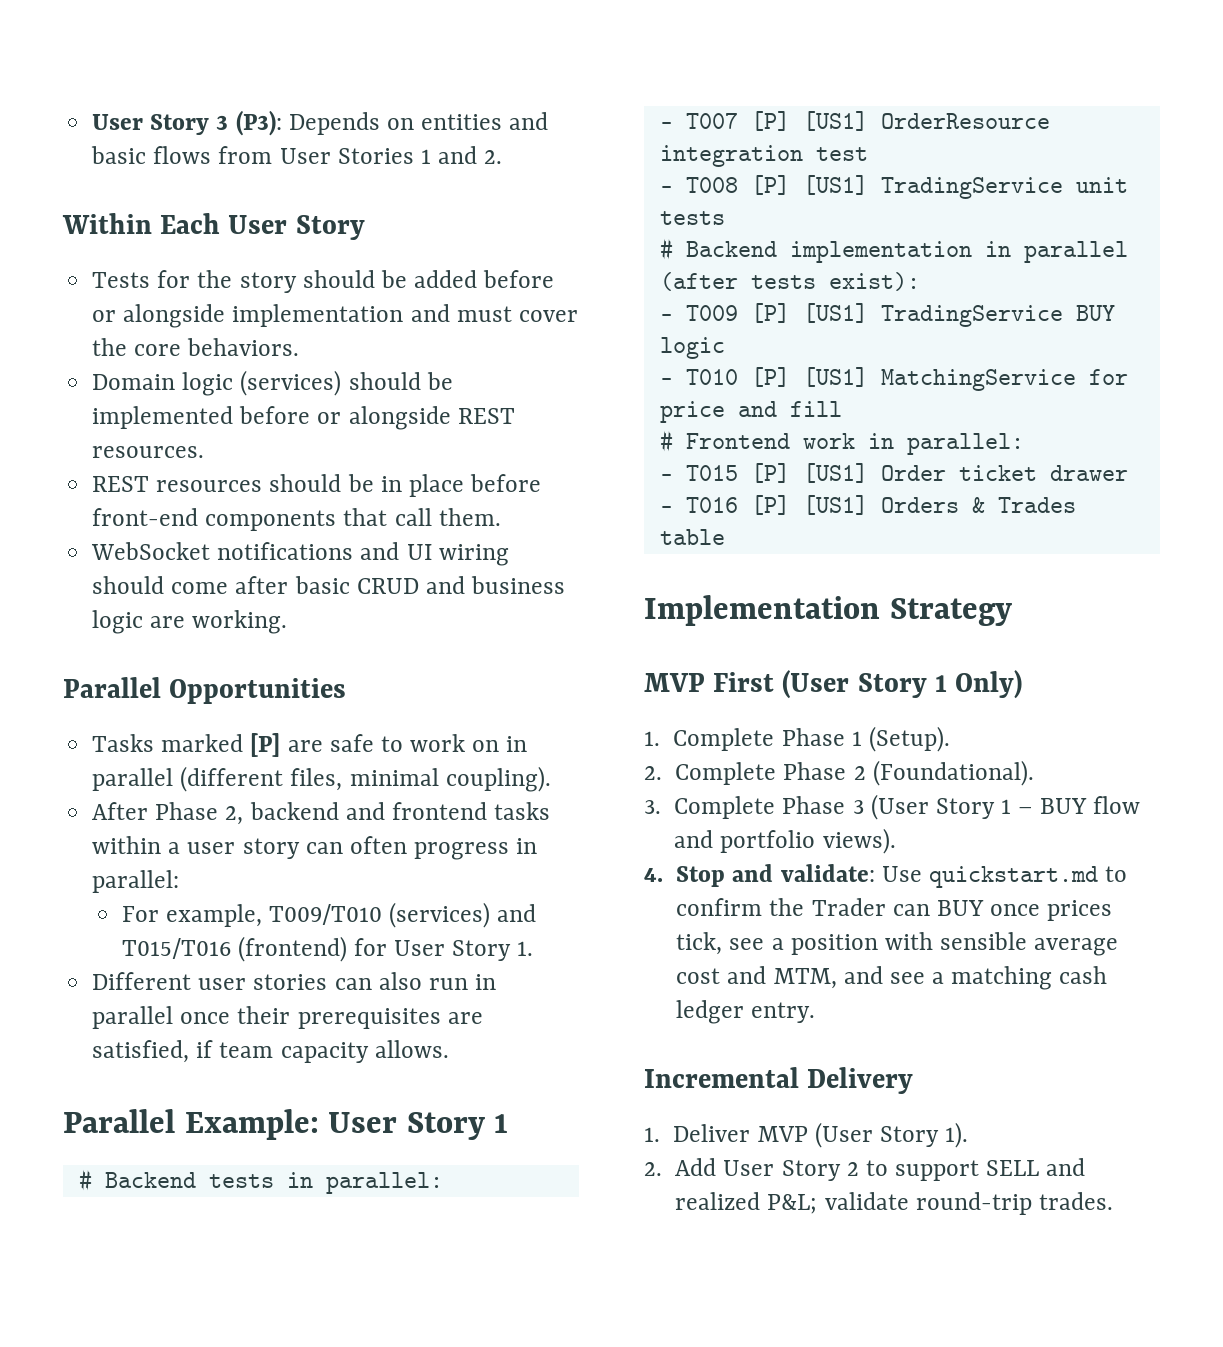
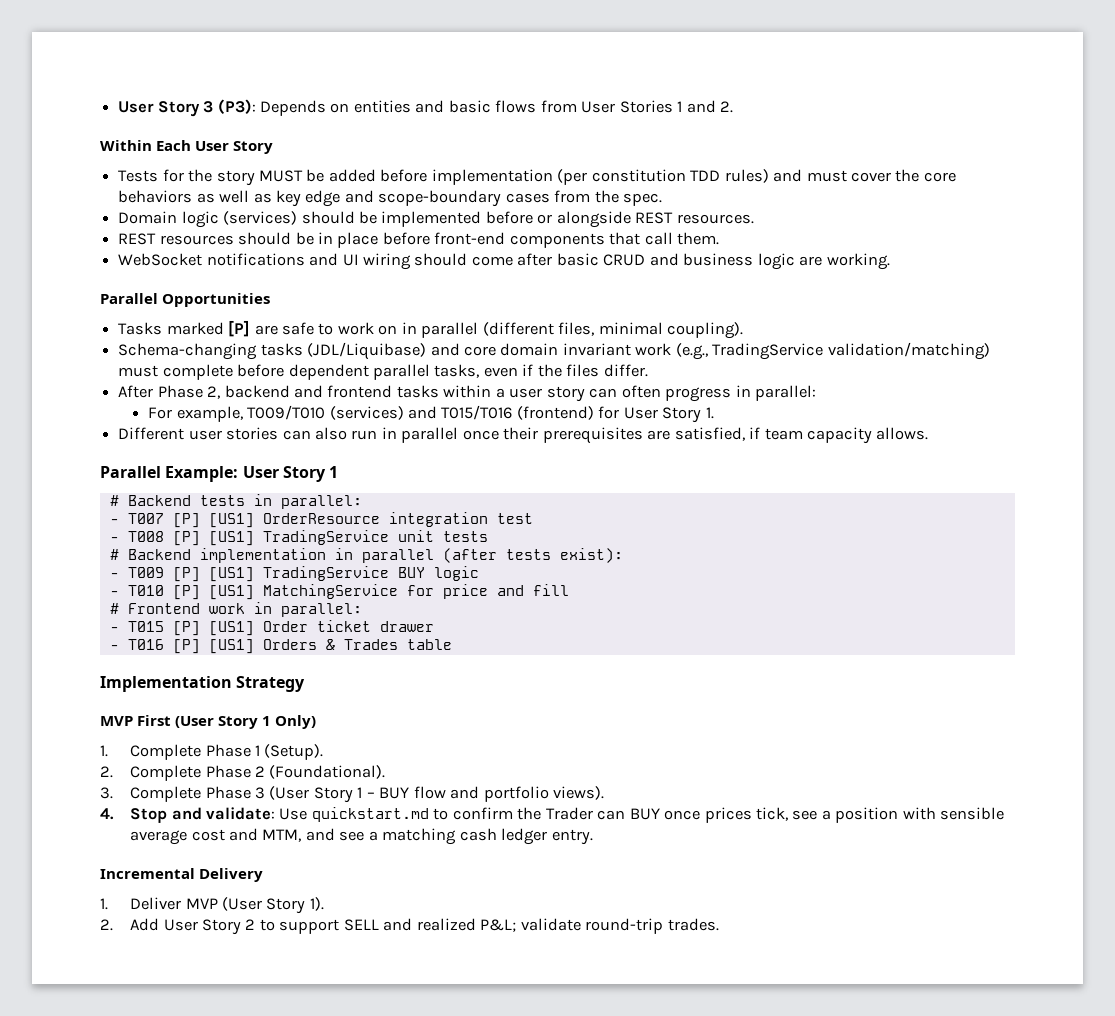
[302,270,375,288] should -> [258,170,303,182] MUST
[92,304,404,328] or alongside implementation -> [431,169,769,185] implementation (per constitution TDD rules)
[187,338,300,356] behaviors. -> [118,190,663,207] behaviors as well as key edge and scope-boundary cases from the spec.
(551, 779) none -> [118,342,990,360] [118,364,648,380] // Schema-changing tasks (JDL/Liquibase) and core domain invariant work (e.g., TradingService validation/matching) must complete before dependent parallel tasks, even if the files differ.

